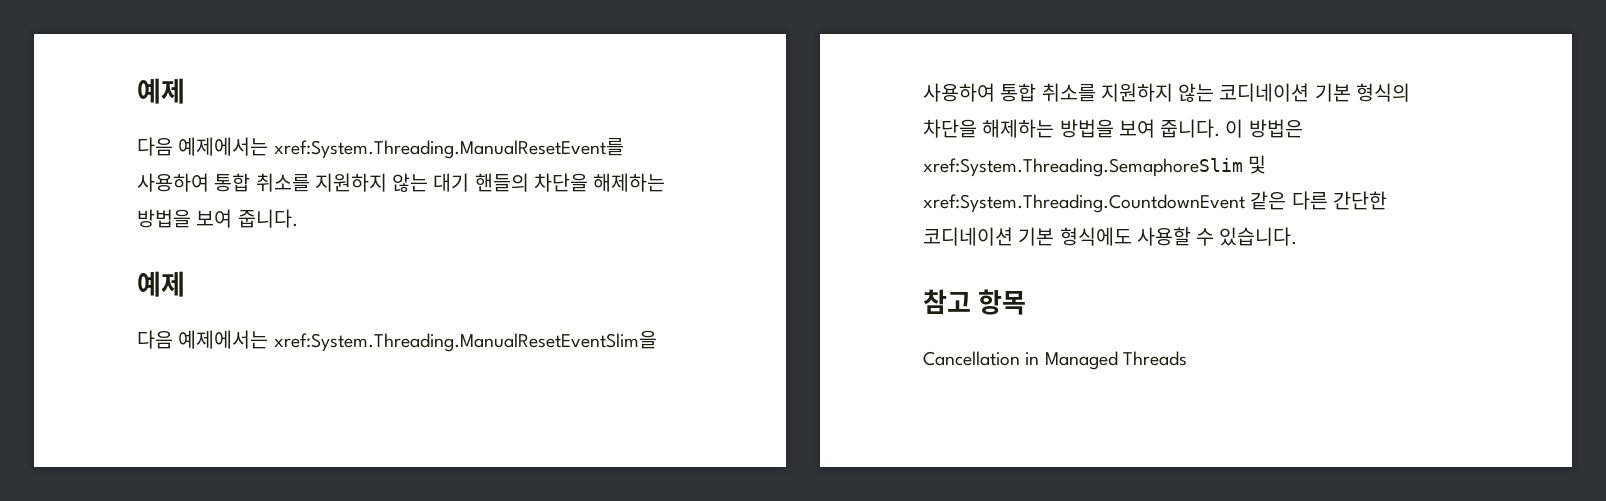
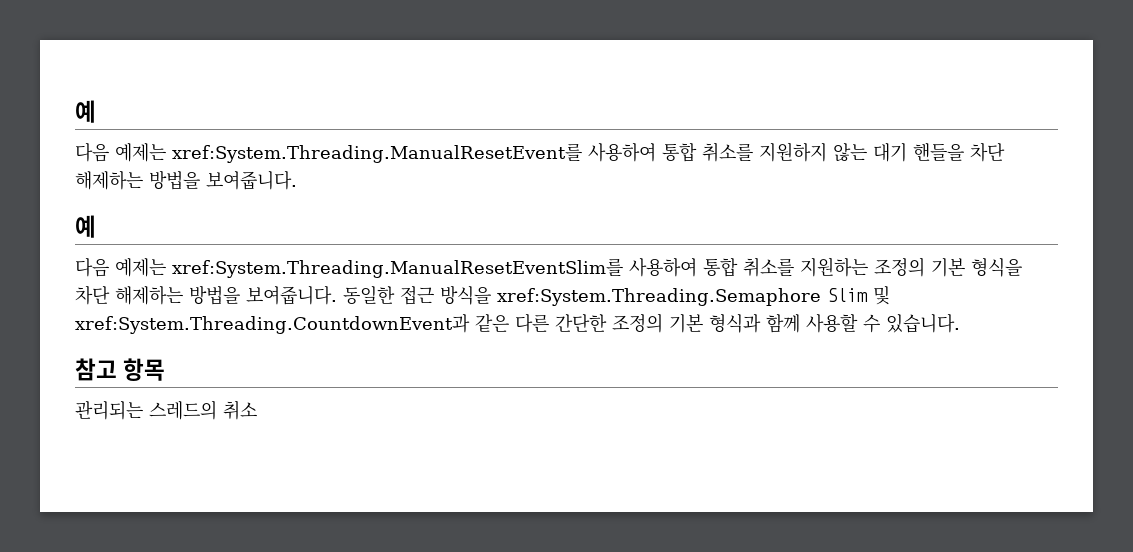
[137,78,185,104] [137,137,269,156] 예제 // 다음 예제에서는 -> [75,100,96,123] [75,142,166,162] 예 // 다음 예제는
[474,173,666,192] [137,209,298,228] [137,271,185,297] [137,330,657,352] [923,83,1410,102] [923,119,1303,138] [923,155,1267,177] [923,191,1387,213] [923,227,1132,246] 핸들의 차단을 해제하는 방법을 보여 줍니다. // 예제 // 다음 예제에서는 xref:System.Threading.ManualResetEventSlim을 사용하여 통합 취소를 지원하지 않는 코디네이션 기본 형식의 차단을 해제하는 방법을 보여 줍니다. 이 방법은 xref:System.Threading.SemaphoreSlim 및 xref:System.Threading.CountdownEvent 같은 다른 간단한 코디네이션 기본 형식에도 -> [913,142,1005,162] [75,170,297,190] [75,215,96,238] [75,257,1022,278] [75,285,890,306] [75,313,800,334] 핸들을 차단 해제하는 방법을 보여줍니다. // 예 // 다음 예제는 xref:System.Threading.ManualResetEventSlim를 사용하여 통합 취소를 지원하는 조정의 기본 형식을 차단 해제하는 방법을 보여줍니다. 동일한 접근 방식을 xref:System.Threading.Semaphore Slim 및 xref:System.Threading.CountdownEvent과 같은 다른 간단한 조정의 기본 형식과 함께
[923,351,1187,370] Cancellation in Managed Threads -> [75,400,257,420] 관리되는 스레드의 취소

